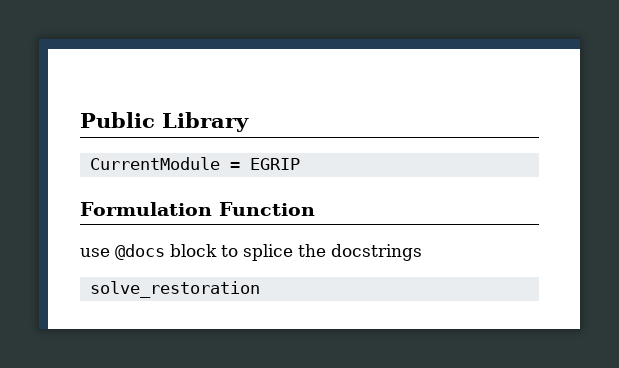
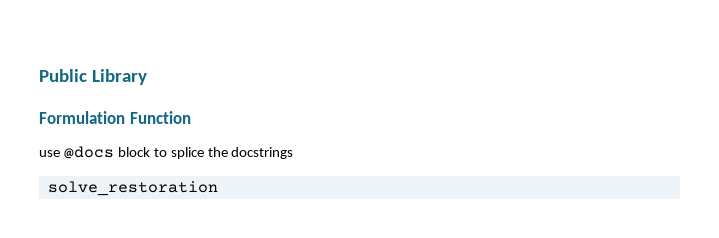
[89,157,300,170] // CurrentModule = EGRIP -> (147, 77) none

